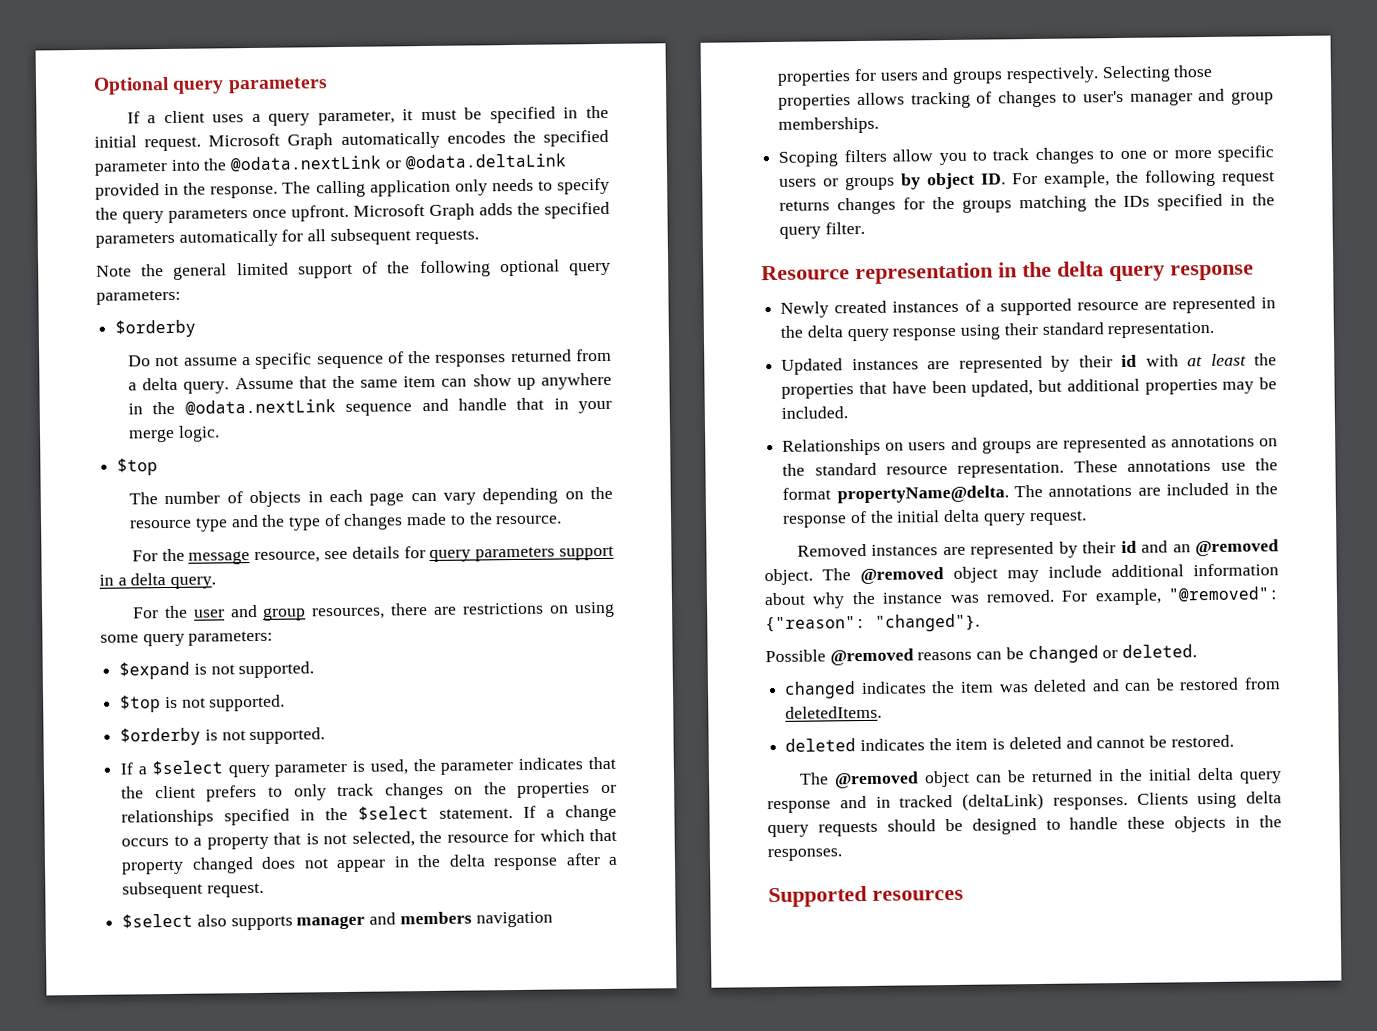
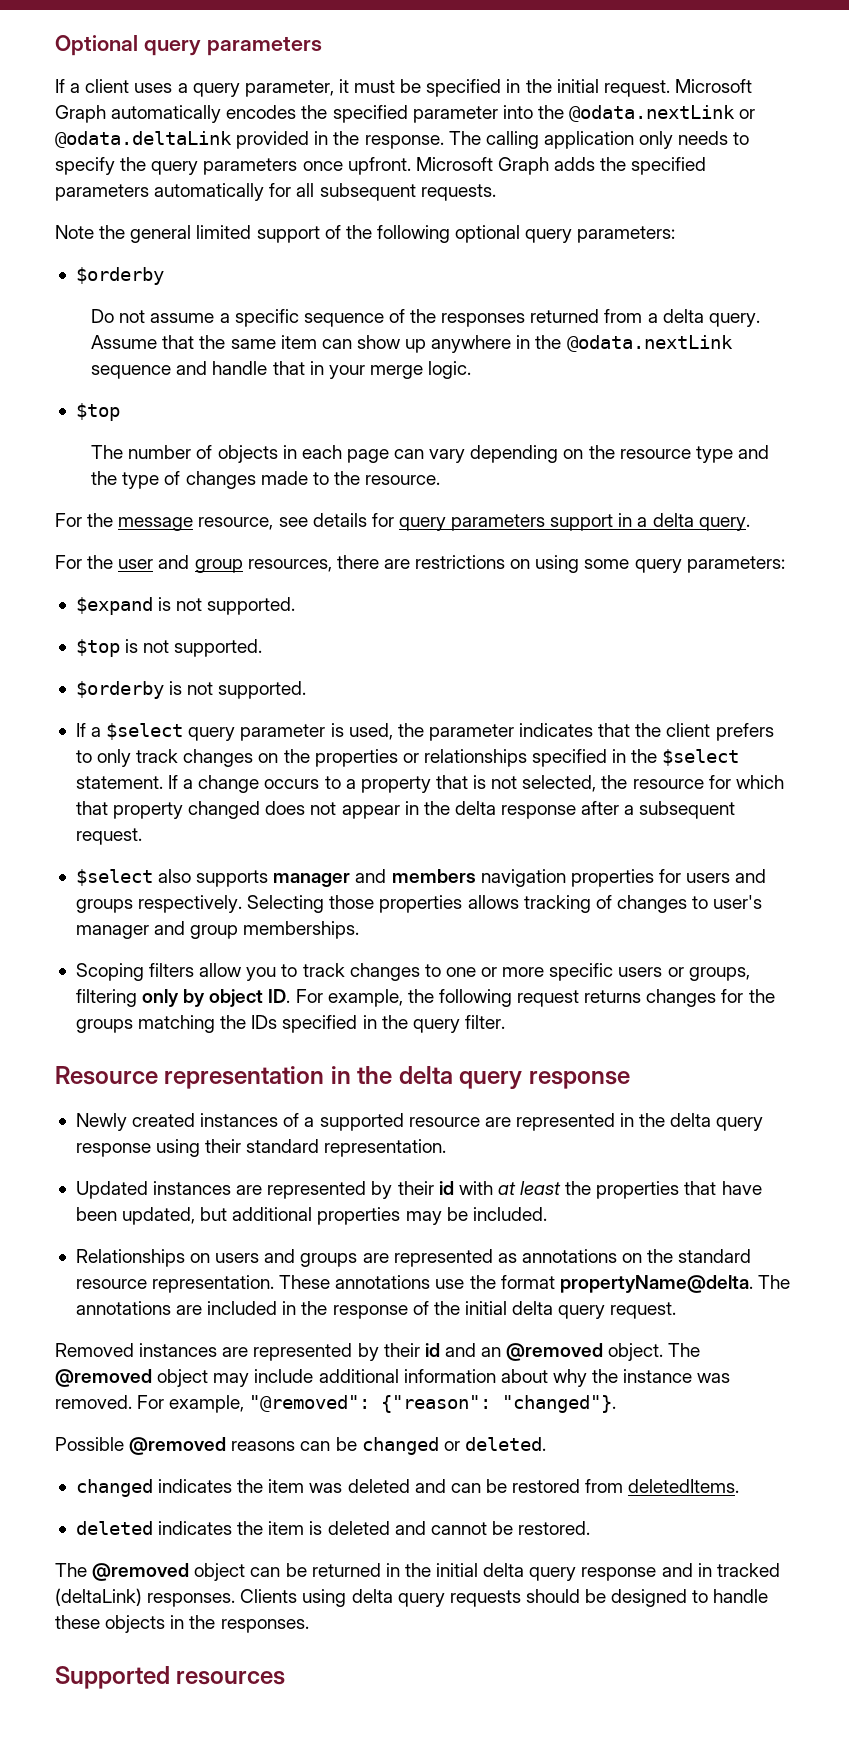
[845,176,896,191] groups -> [688,967,750,981] [75,989,180,1007] groups, filtering only

